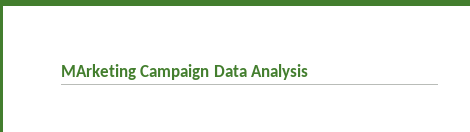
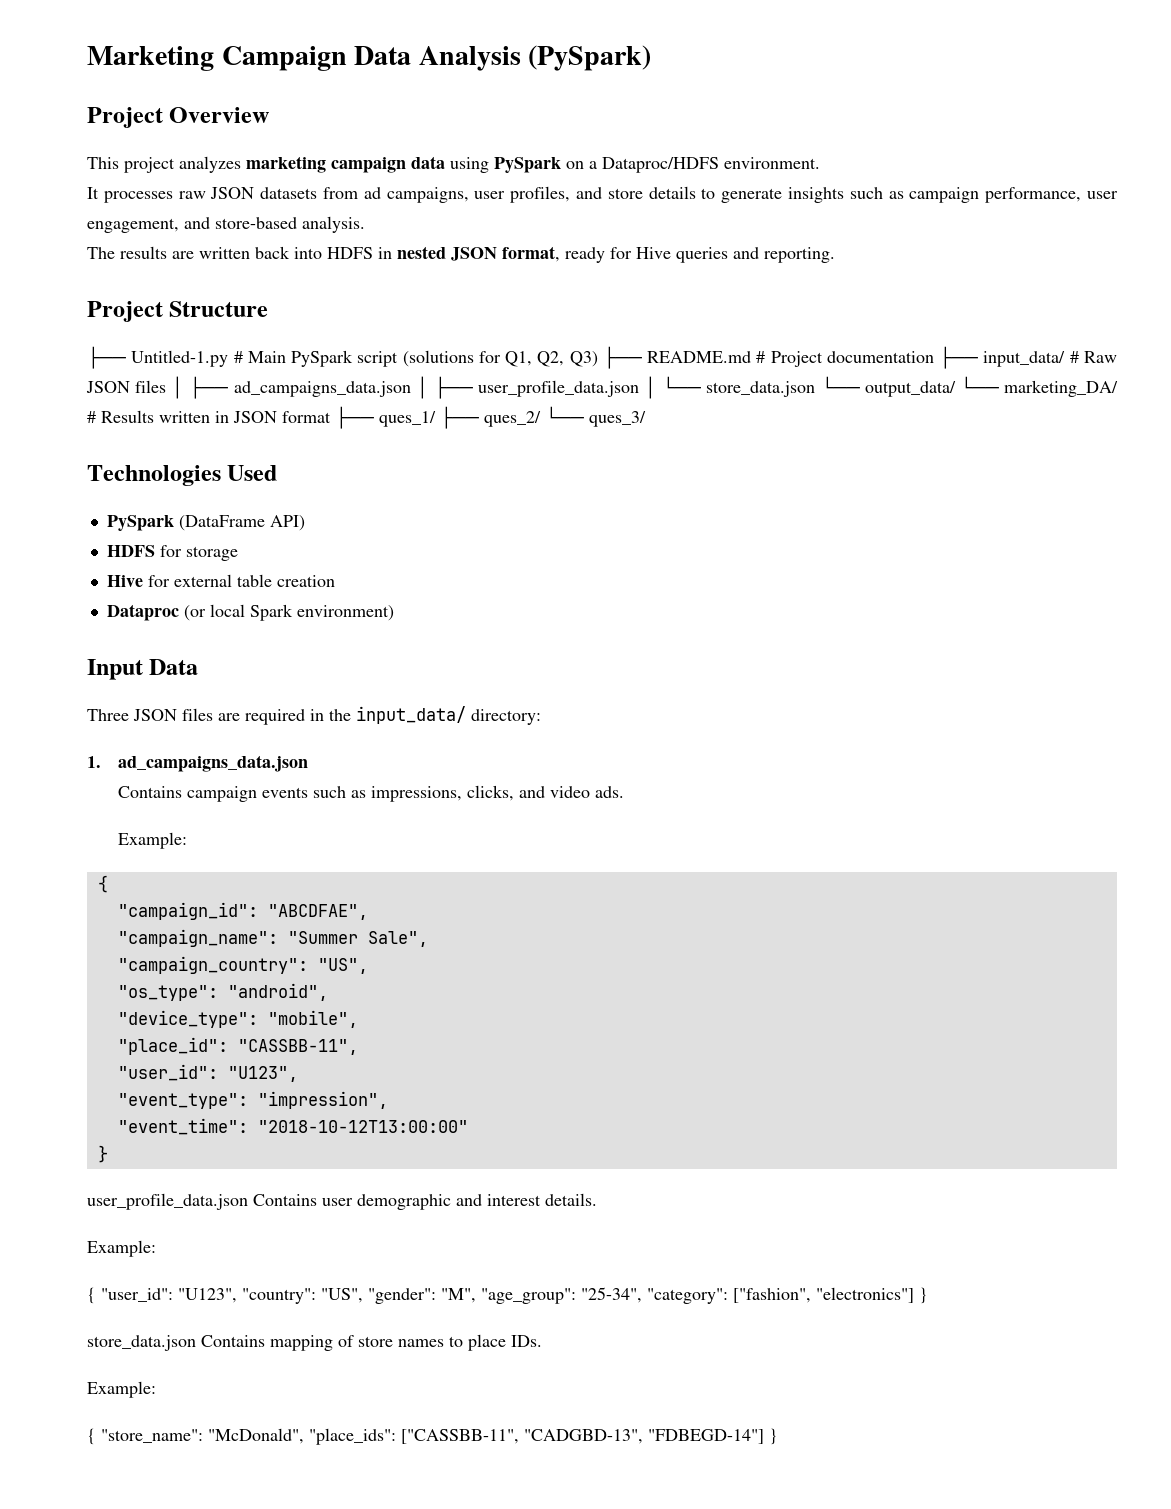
[61,64,136,80] MArketing -> [87,46,214,71] Marketing
(309, 72) none -> [528,45,652,71] [87,107,270,128] [87,156,820,173] [87,186,1118,203] [87,216,365,233] [87,246,835,263] [87,301,269,322] [87,346,1118,369] [86,376,1118,399] [87,406,646,429] [87,465,278,486] [106,515,305,531] [106,545,238,561] [106,574,335,587] [106,604,394,621] [87,659,199,680] [87,706,541,725] [87,755,308,772] [117,785,624,802] [117,832,187,849] [97,875,108,893] [117,902,368,920] [117,929,428,947] [117,956,368,974] [117,983,328,1001] [117,1010,358,1028] [117,1037,358,1055] [117,1064,298,1082] [117,1091,388,1109] [117,1118,468,1135] [97,1145,108,1163] [87,1193,597,1210] [87,1240,156,1257] [87,1287,928,1304] [87,1334,542,1351] [87,1381,156,1398] [87,1428,778,1445] (PySpark) // Project Overview // This project analyzes marketing campaign data using PySpark on a Dataproc/HDFS environment. // It processes raw JSON datasets from ad campaigns, user profiles, and store details to generate insights such as campaign performance, user engagement, and store-based analysis. // The results are written back into HDFS in nested JSON format, ready for Hive queries and reporting. // Project Structure // ├── Untitled-1.py # Main PySpark script (solutions for Q1, Q2, Q3) ├── README.md # Project documentation ├── input_data/ # Raw JSON files │ ├── ad_campaigns_data.json │ ├── user_profile_data.json │ └── store_data.json └── output_data/ └── marketing_DA/ # Results written in JSON format ├── ques_1/ ├── ques_2/ └── ques_3/ // Technologies Used // PySpark (DataFrame API) // HDFS for storage // Hive for external table creation // Dataproc (or local Spark environment) // Input Data // Three JSON files are required in the input_data/ directory: // 1. ad_campaigns_data.json // Contains campaign events such as impressions, clicks, and video ads. // Example: // { // "campaign_id": "ABCDFAE", // "campaign_name": "Summer Sale", // "campaign_country": "US", // "os_type": "android", // "device_type": "mobile", // "place_id": "CASSBB-11", // "user_id": "U123", // "event_type": "impression", // "event_time": "2018-10-12T13:00:00" // } // user_profile_data.json Contains user demographic and interest details. // Example: // { "user_id": "U123", "country": "US", "gender": "M", "age_group": "25-34", "category": ["fashion", "electronics"] } // store_data.json Contains mapping of store names to place IDs. // Example: // { "store_name": "McDonald", "place_ids": ["CASSBB-11", "CADGBD-13", "FDBEGD-14"] }

